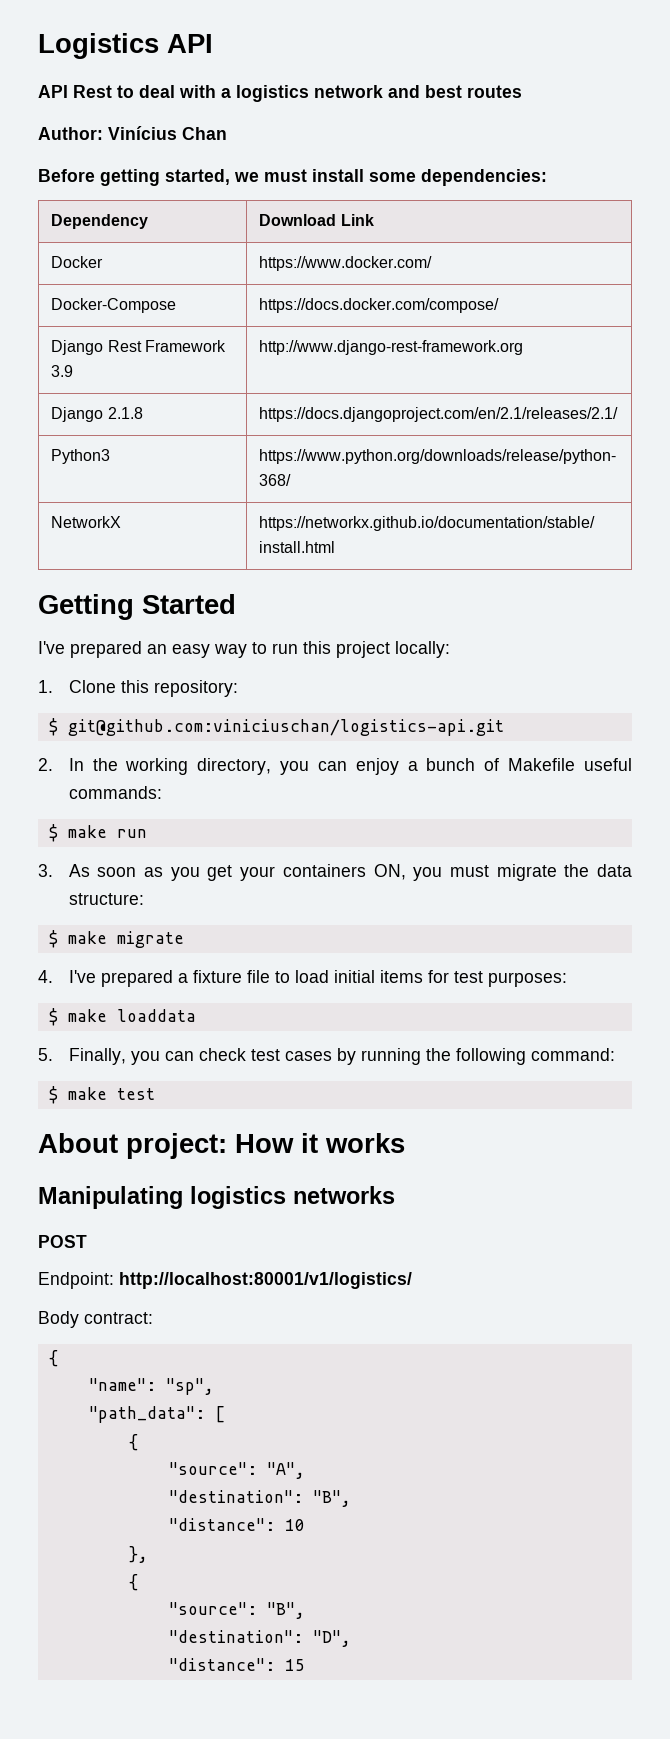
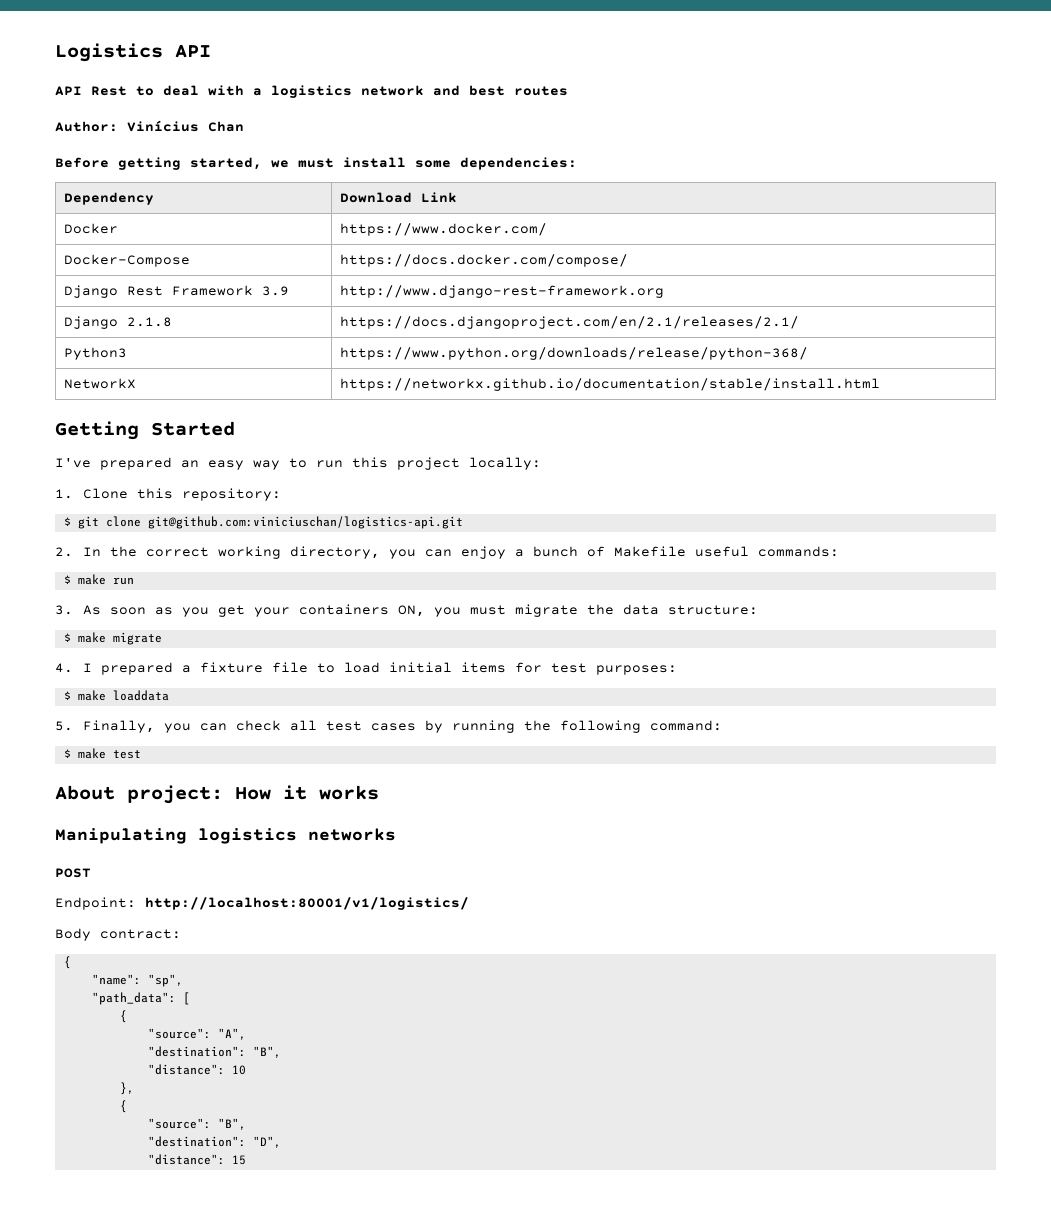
(58, 727) none -> [77,516,141,529] git clone
(118, 764) none -> [145,547,209,557] correct
[68,970,96,983] I've -> [82,663,92,672] I
(246, 1054) none -> [289,720,317,731] all

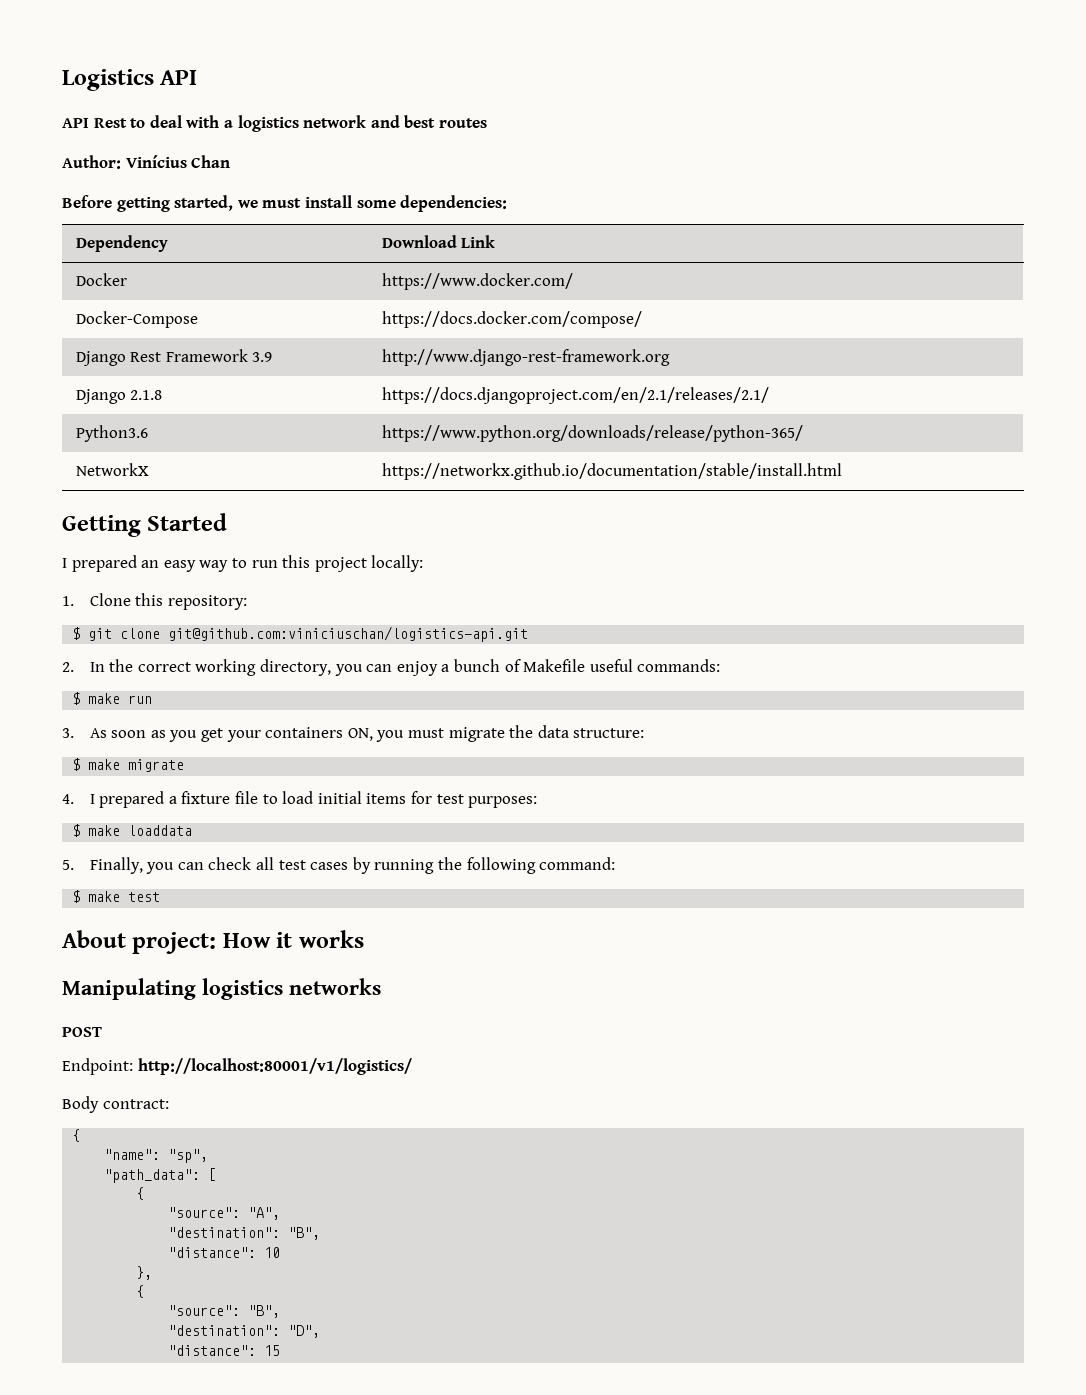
[64,347,128,360] [340,347,809,360] Python3 | https://www.python.org/downloads/release/python-368/ -> [75,425,148,442] [381,425,803,442] Python3.6 | https://www.python.org/downloads/release/python-365/
[55,458,91,468] I've -> [62,558,67,568] I

